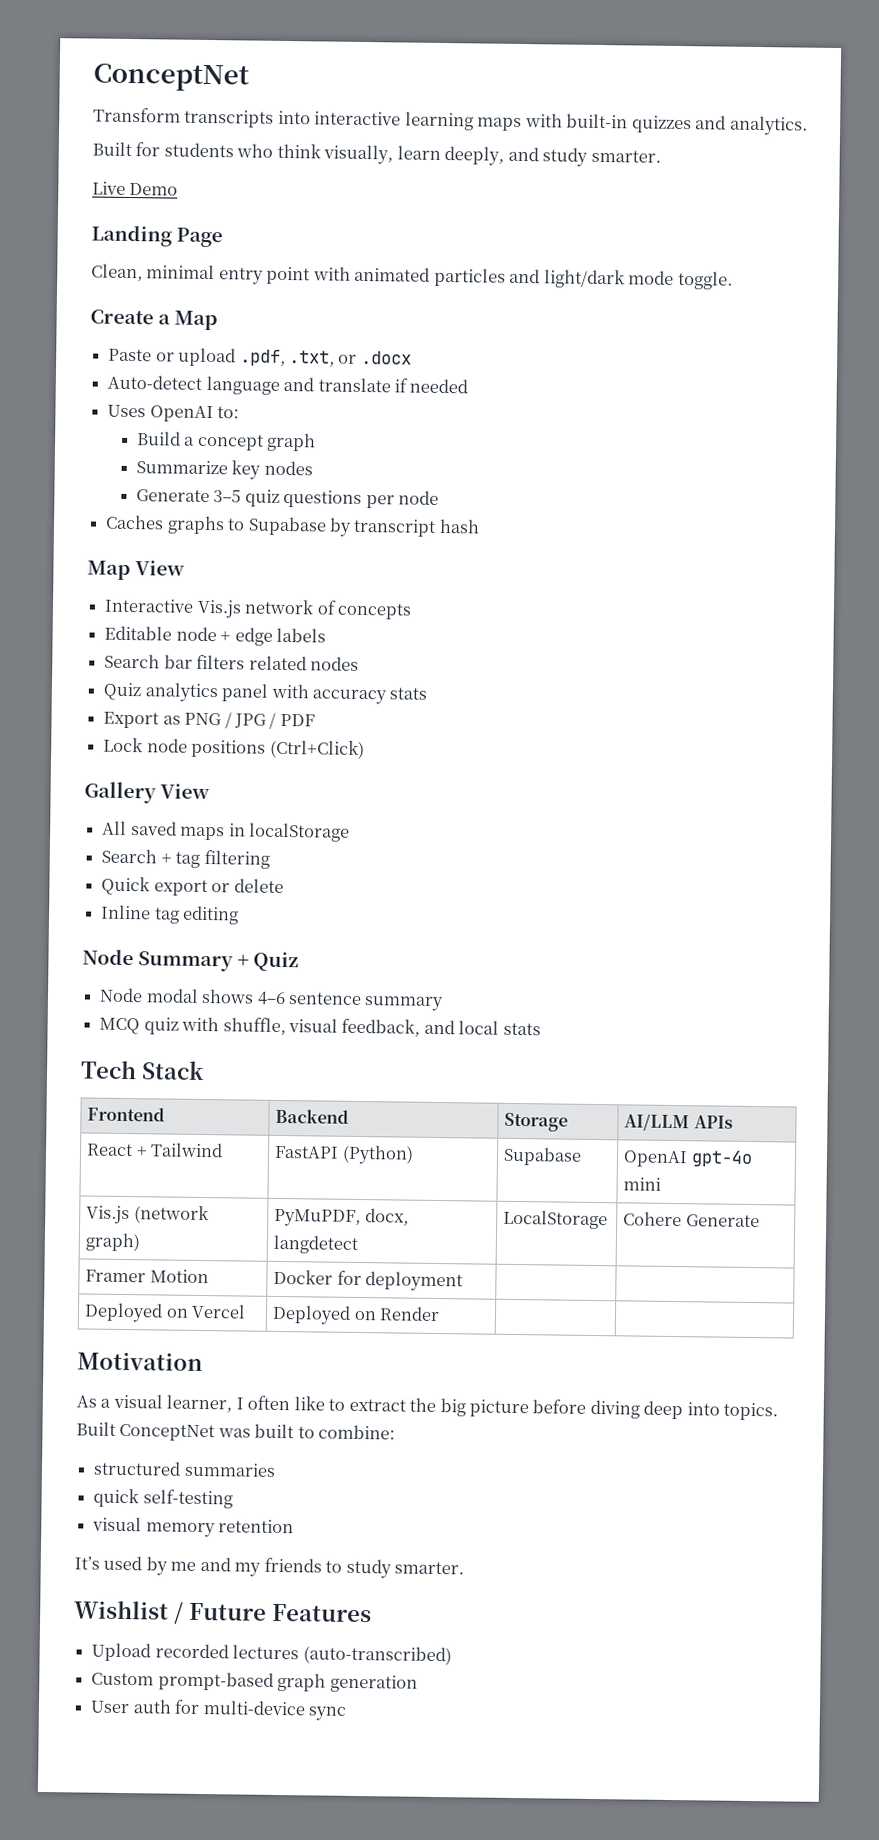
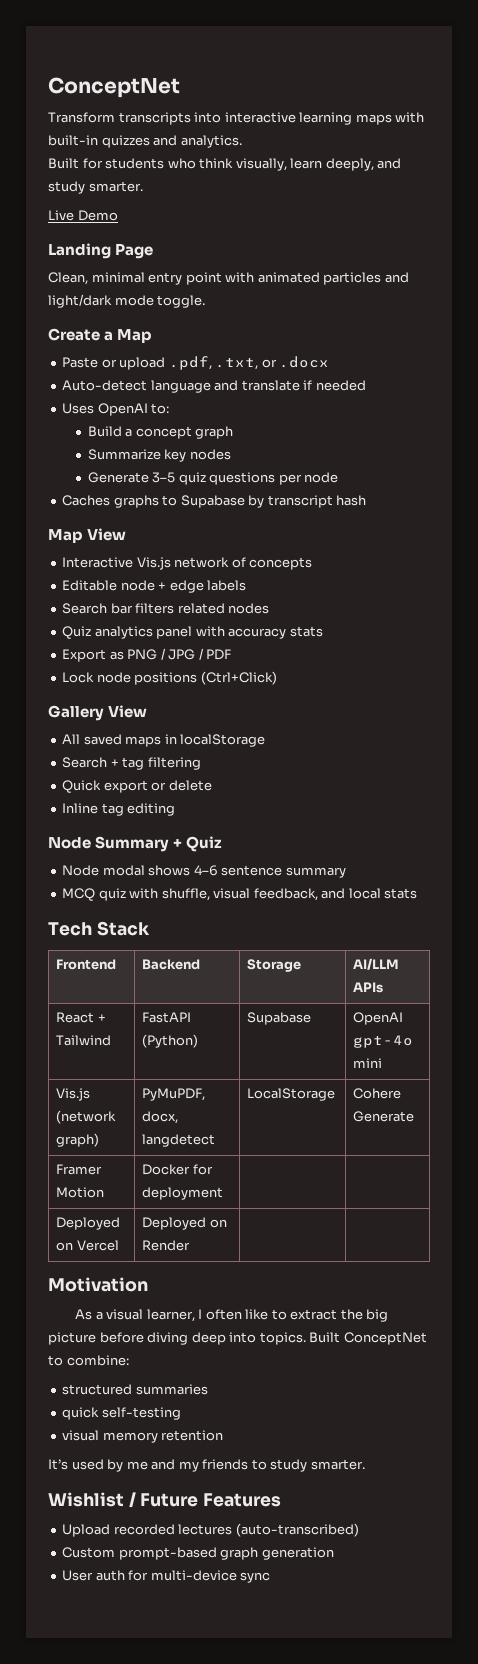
[217,1423,295,1439] was built -> (427, 1338) none

